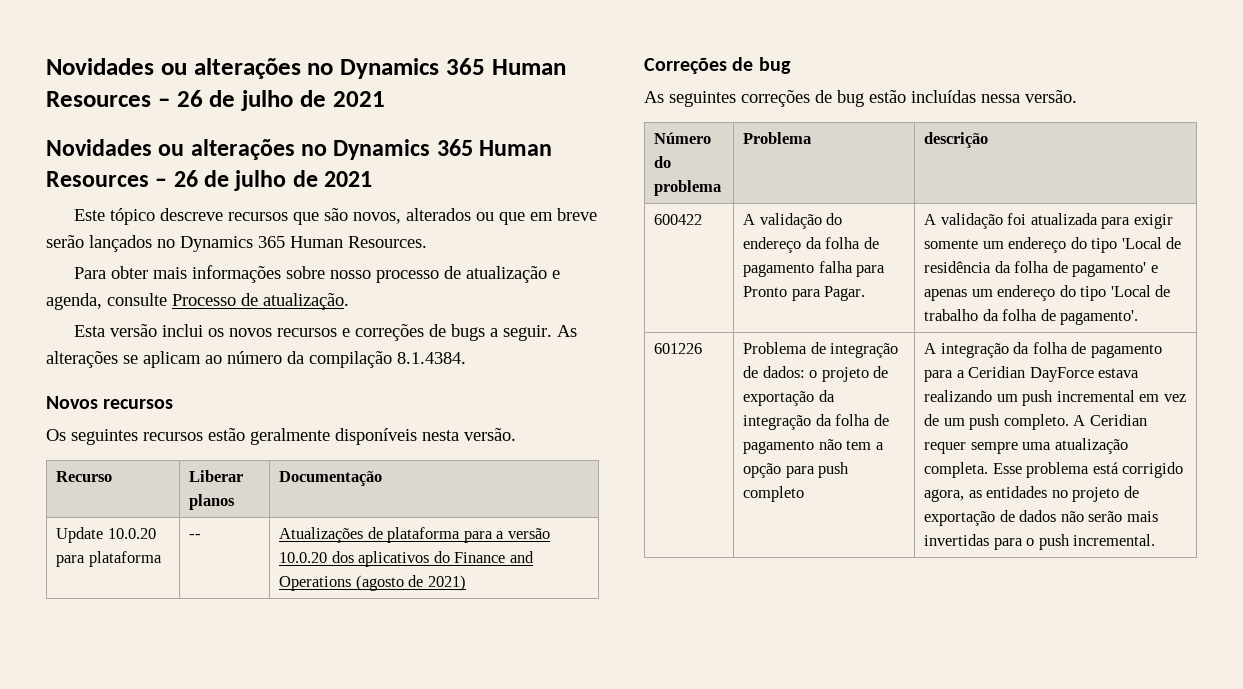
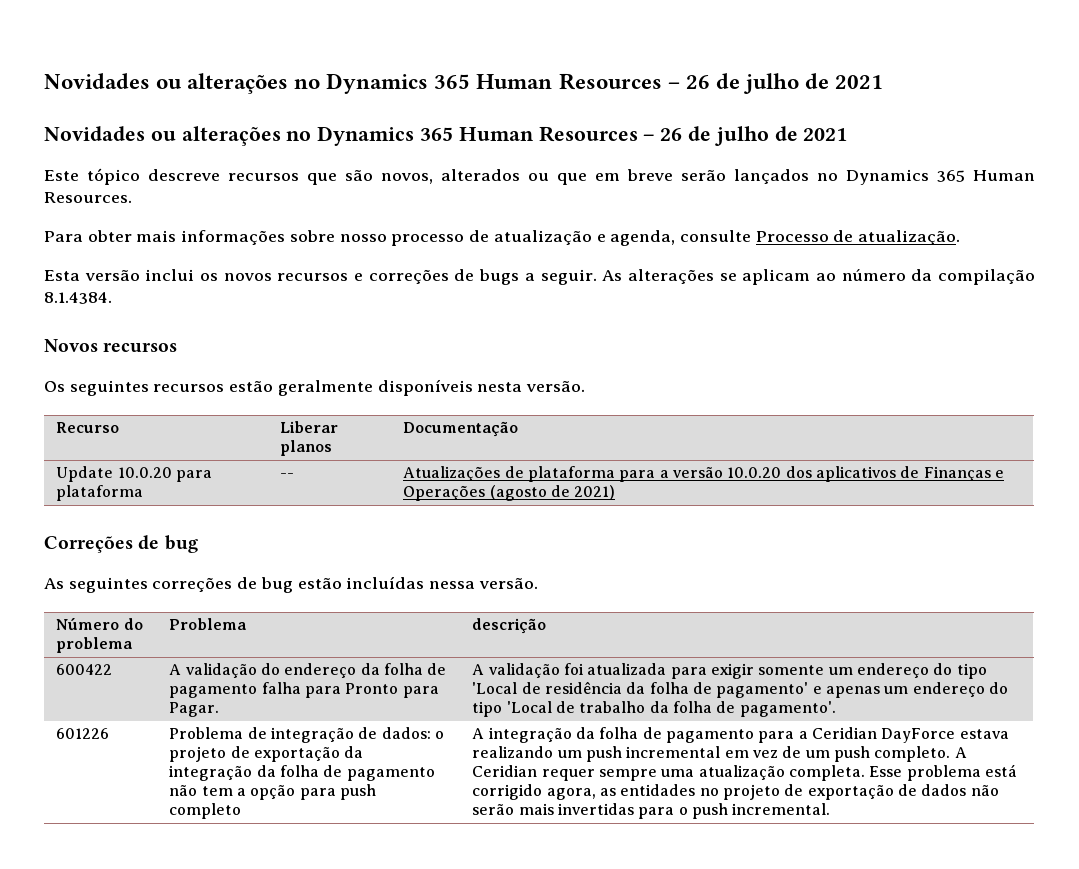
[433,551,534,563] [279,576,352,591] do Finance and Operations -> [900,466,1004,481] [403,485,486,501] de Finanças e Operações

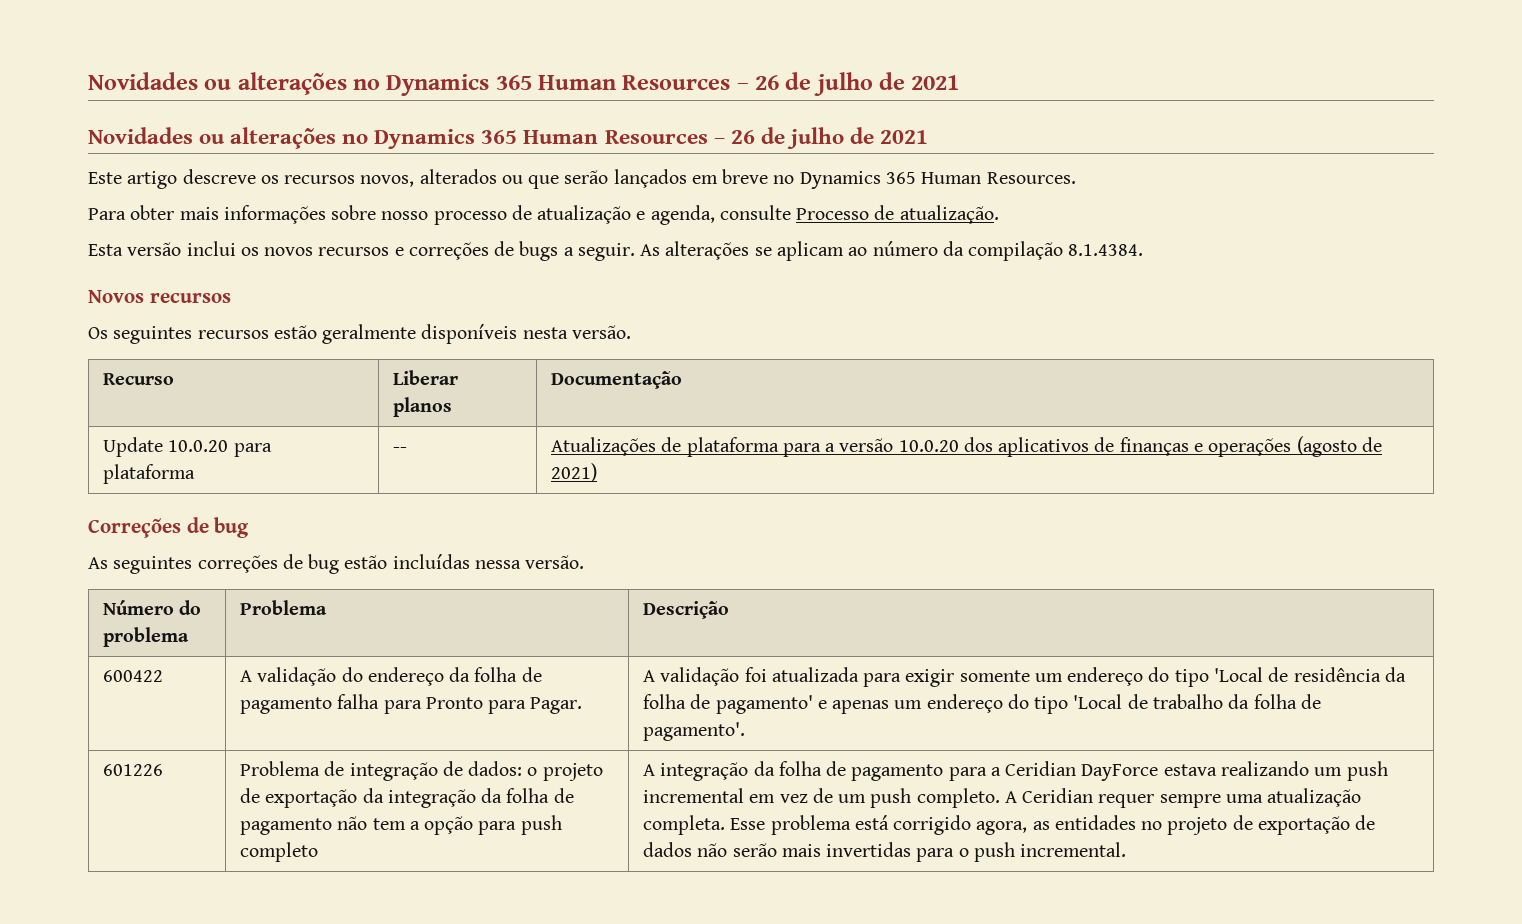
[87,168,809,185] tópico descreve recursos que são novos, alterados ou que em breve serão lançados -> [127,169,769,189] artigo descreve os recursos novos, alterados ou que serão lançados em breve
[923,466,1004,481] [403,485,486,501] Finanças e Operações -> [1119,437,1292,457] finanças e operações
[472,618,547,634] descrição -> [643,601,730,619] Descrição

